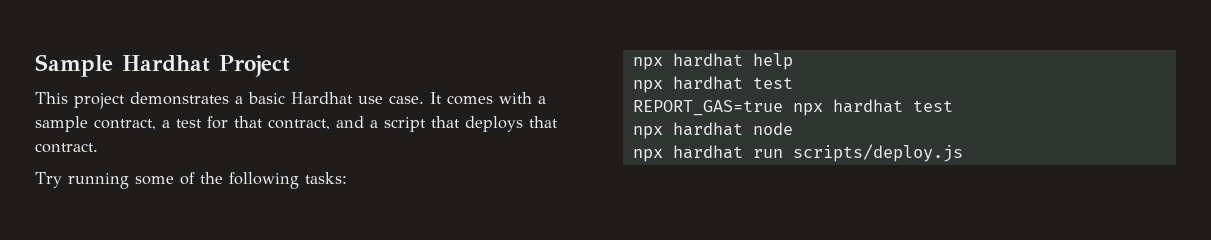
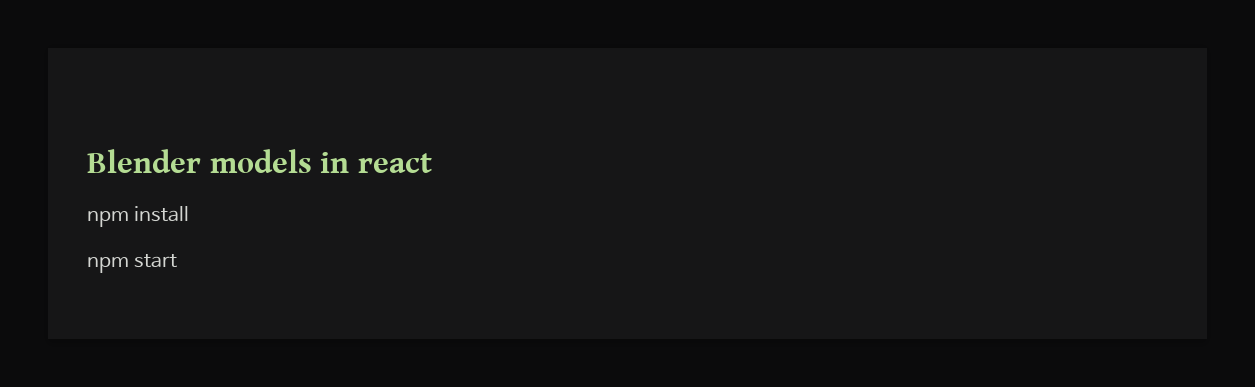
[35,54,290,77] [35,92,546,109] [35,116,558,132] [35,143,98,153] [35,172,347,189] [632,53,793,70] [632,76,793,93] [632,99,953,116] [632,122,793,139] [632,144,963,162] Sample Hardhat Project // This project demonstrates a basic Hardhat use case. It comes with a sample contract, a test for that contract, and a script that deploys that contract. // Try running some of the following tasks: // npx hardhat help // npx hardhat test // REPORT_GAS=true npx hardhat test // npx hardhat node // npx hardhat run scripts/deploy.js -> [87,149,432,173] [87,206,190,227] [87,254,178,273] Blender models in react // npm install // npm start

